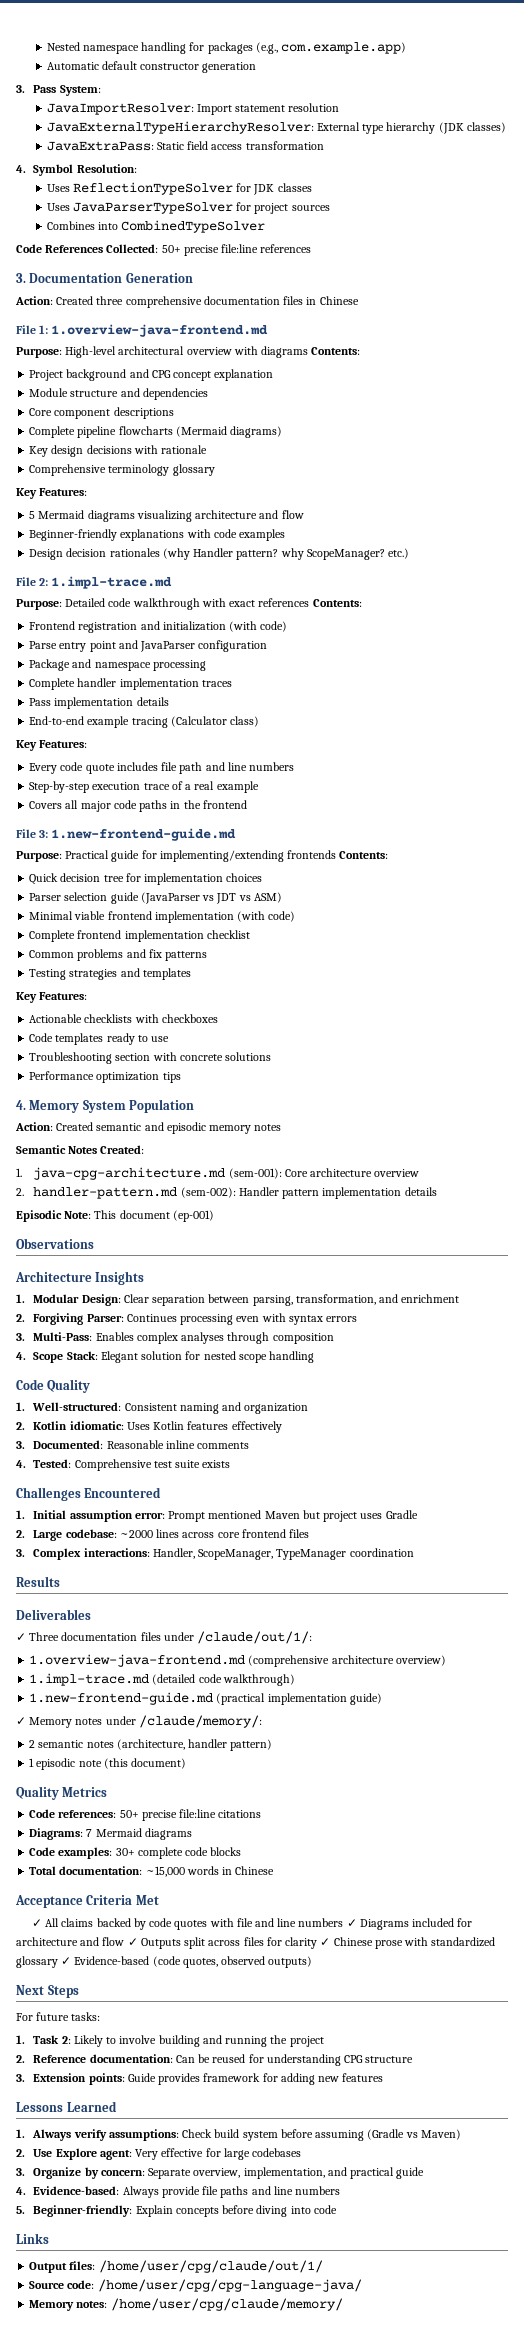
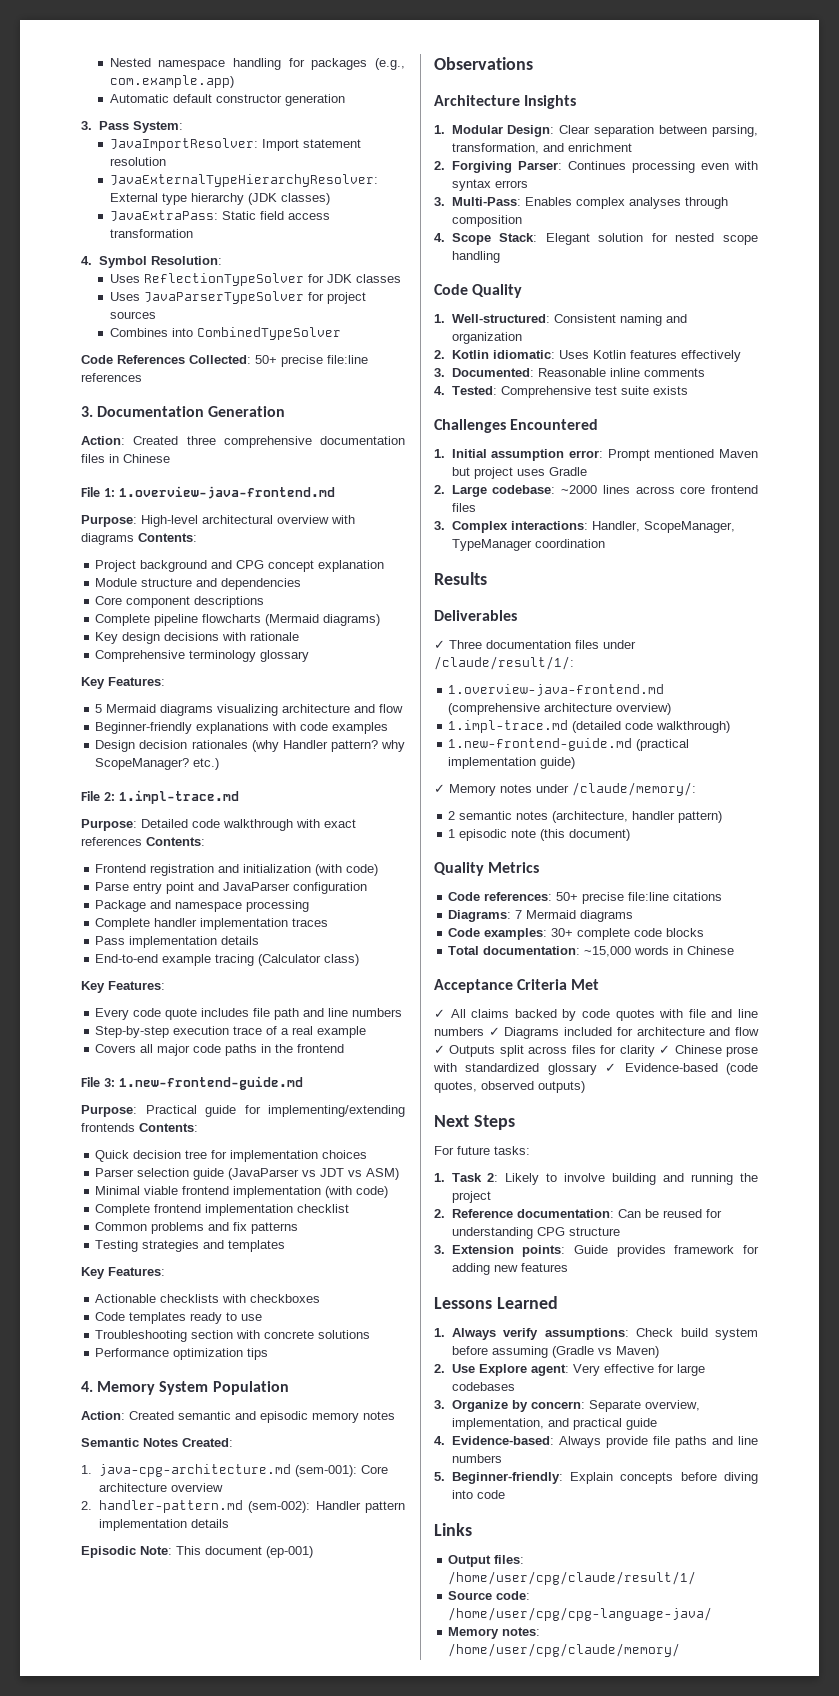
[197,1631,313,1644] /claude/out/1/: -> [434,656,574,670] /claude/result/1/:
[98,2260,323,2273] /home/user/cpg/claude/out/1/ -> [448,1571,697,1585] /home/user/cpg/claude/result/1/

